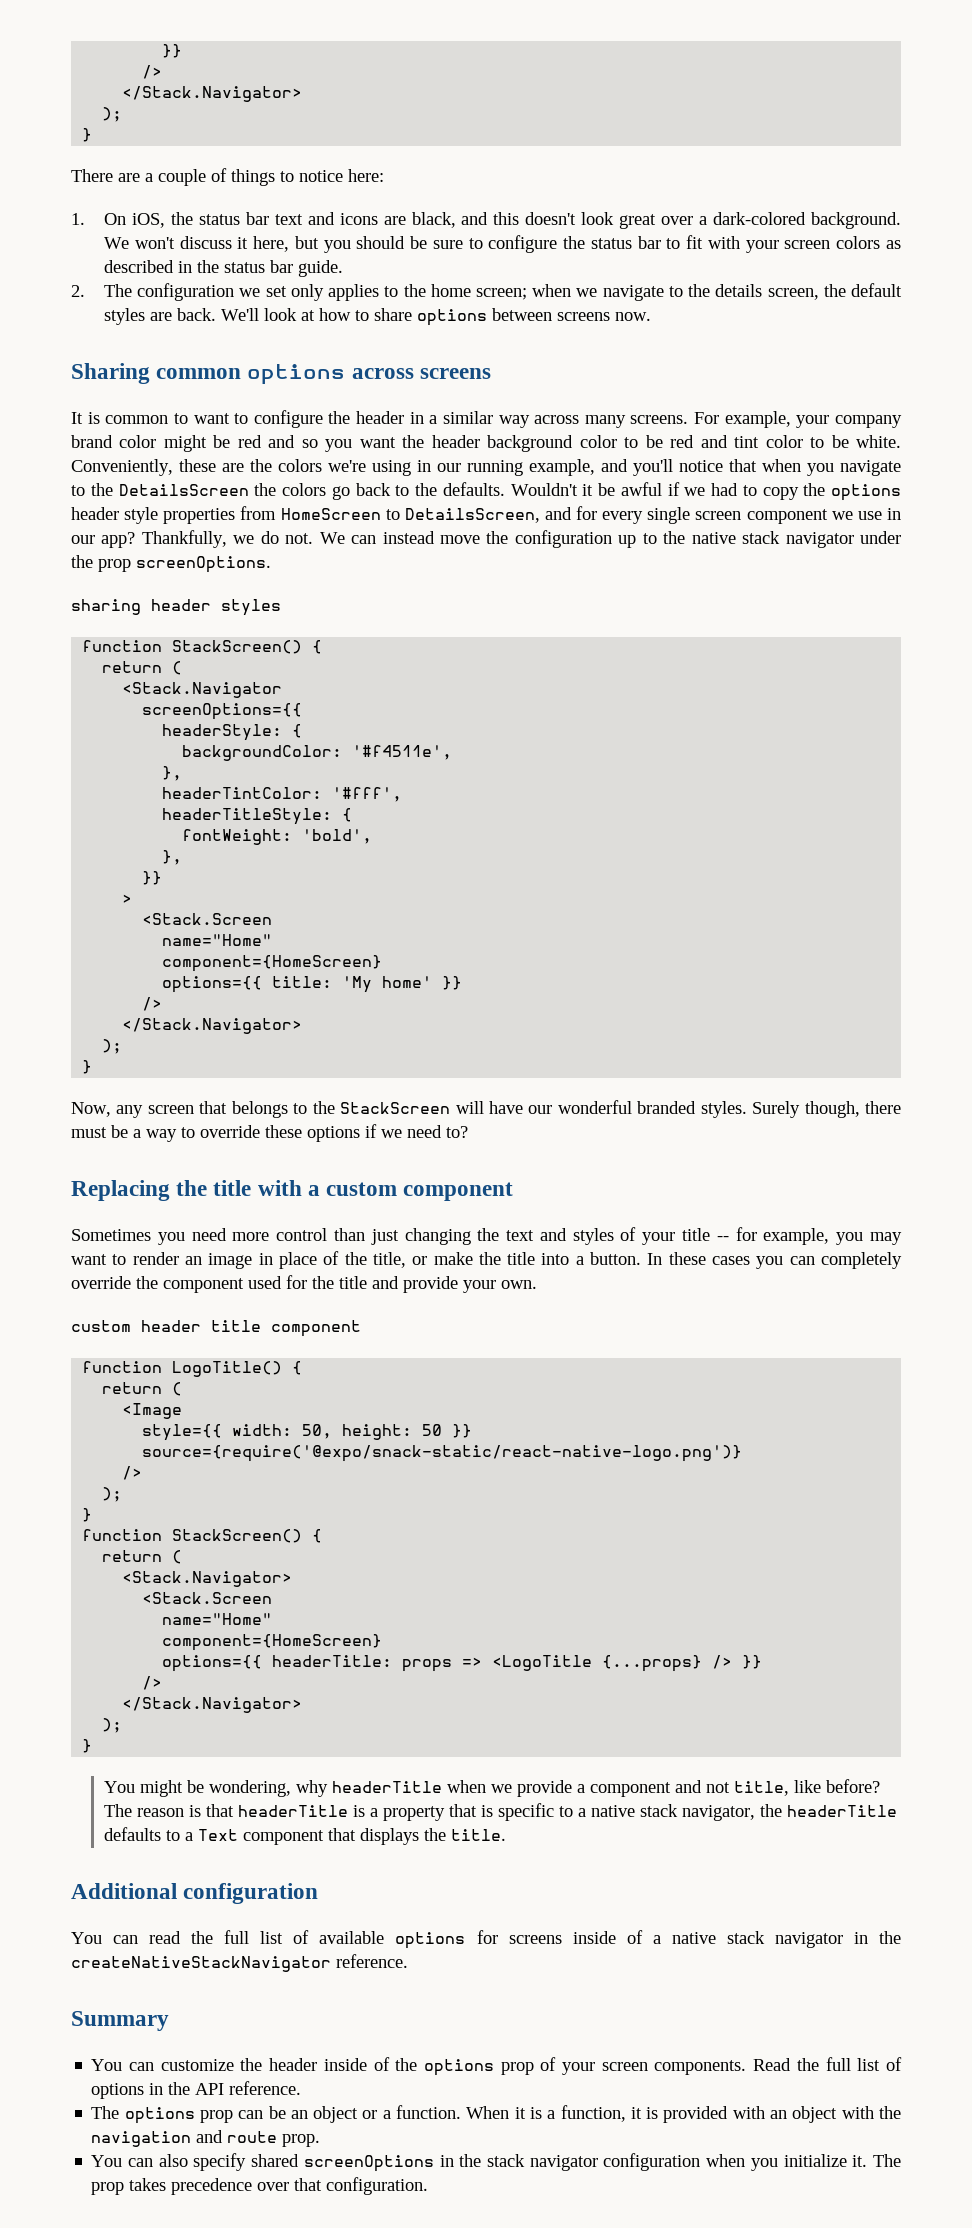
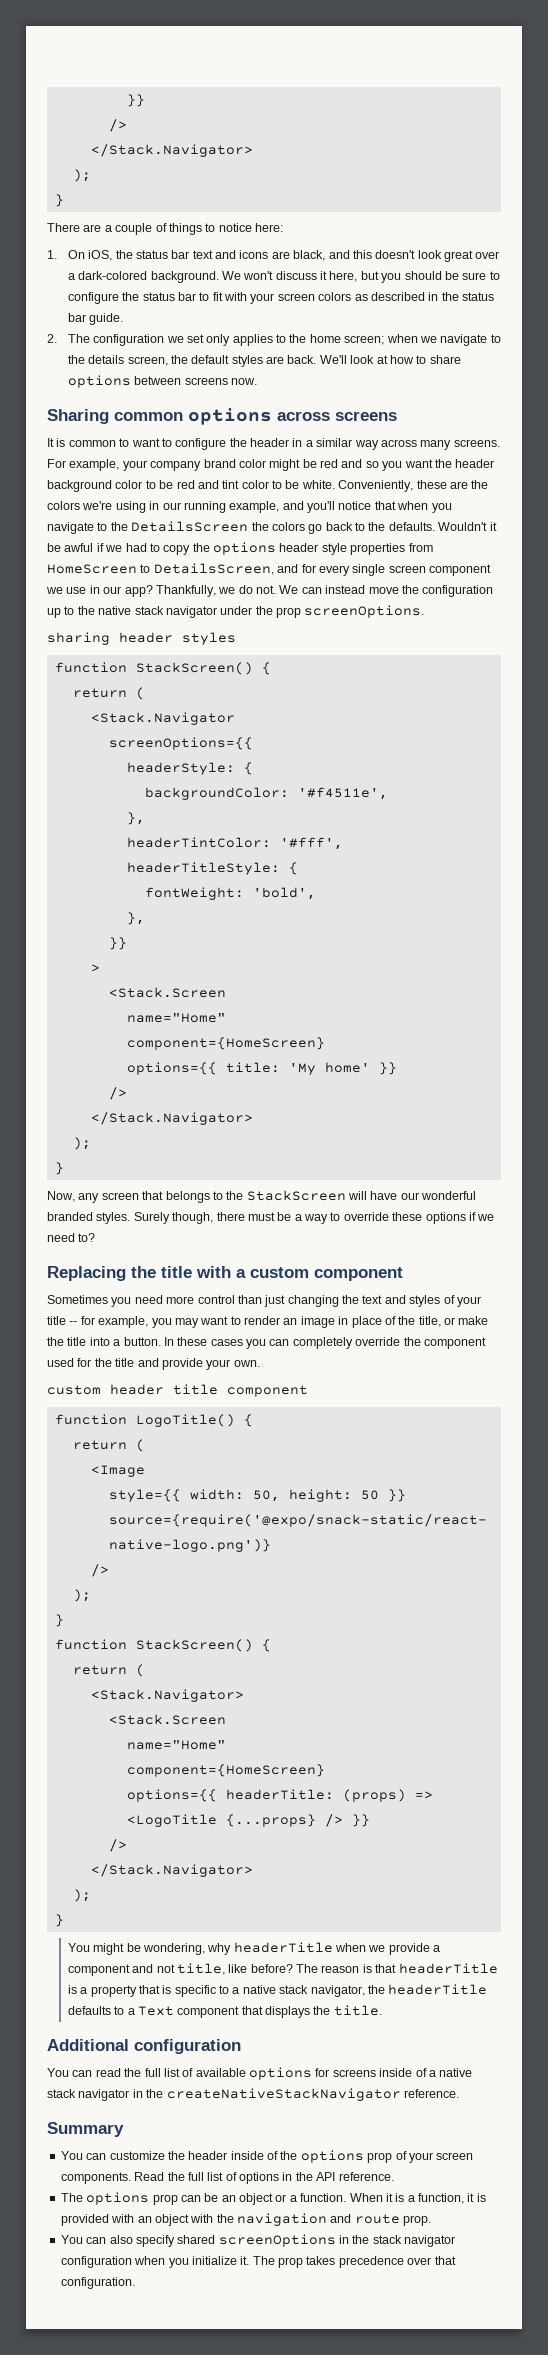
[402,1659,453,1672] props -> [342,1789,406,1802] (props)

